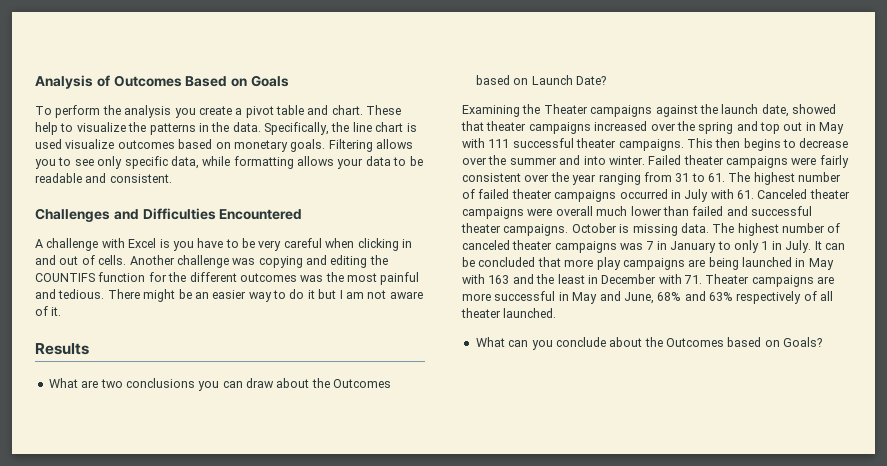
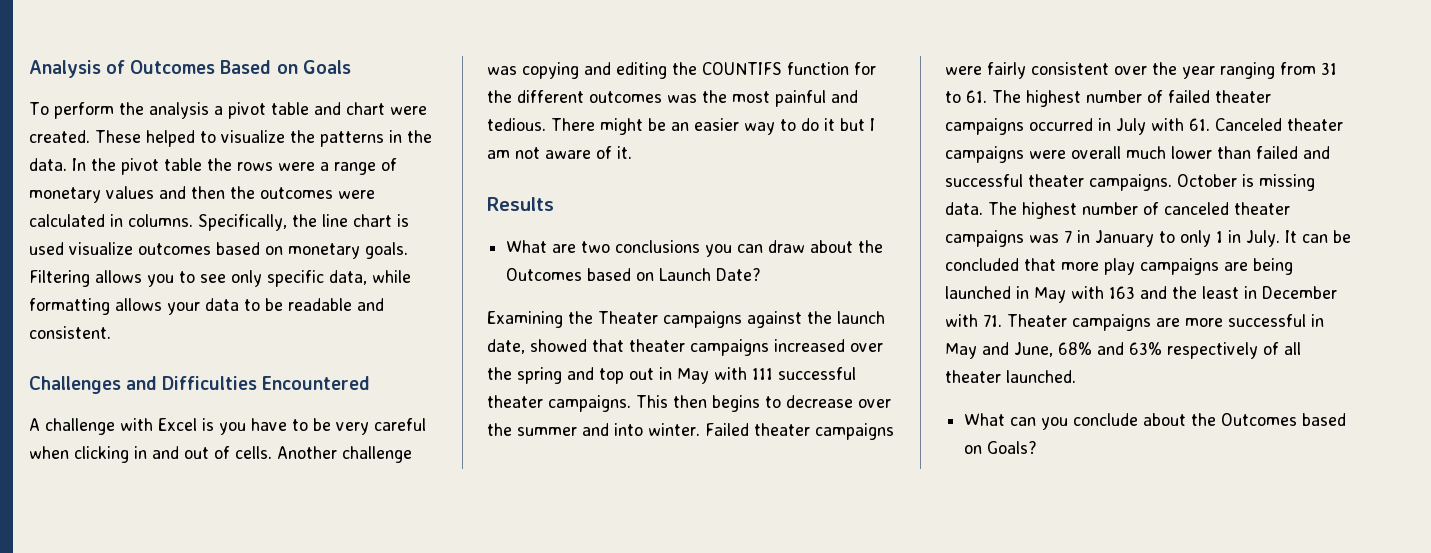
[174,106,232,118] you create -> (209, 110) none
[331,105,402,115] [35,122,58,135] chart. These help -> [345,102,427,115] [29,130,195,147] chart were created. These helped
(261, 127) none -> [72,158,397,175] [29,186,375,203] [29,214,193,227] In the pivot table the rows were a range of monetary values and then the outcomes were calculated in columns.

